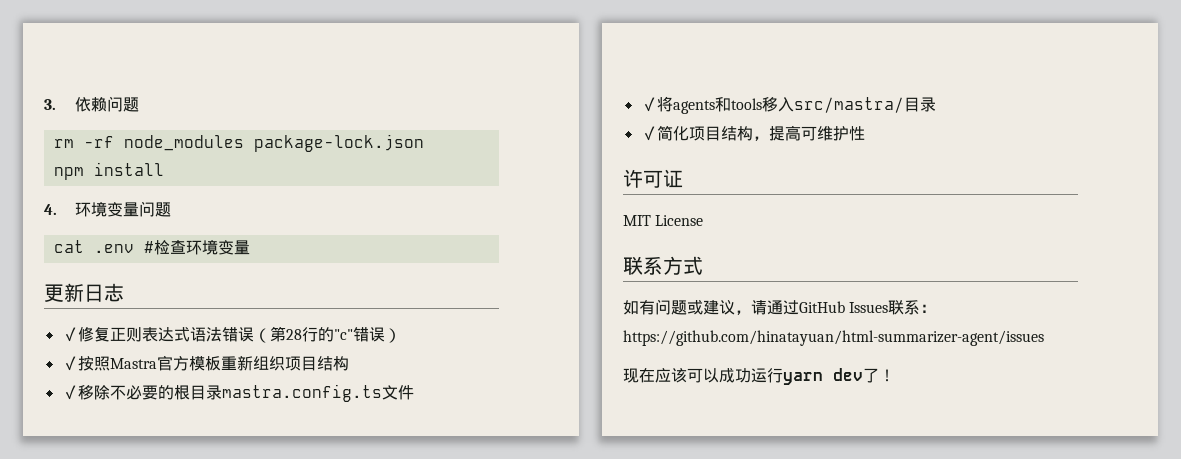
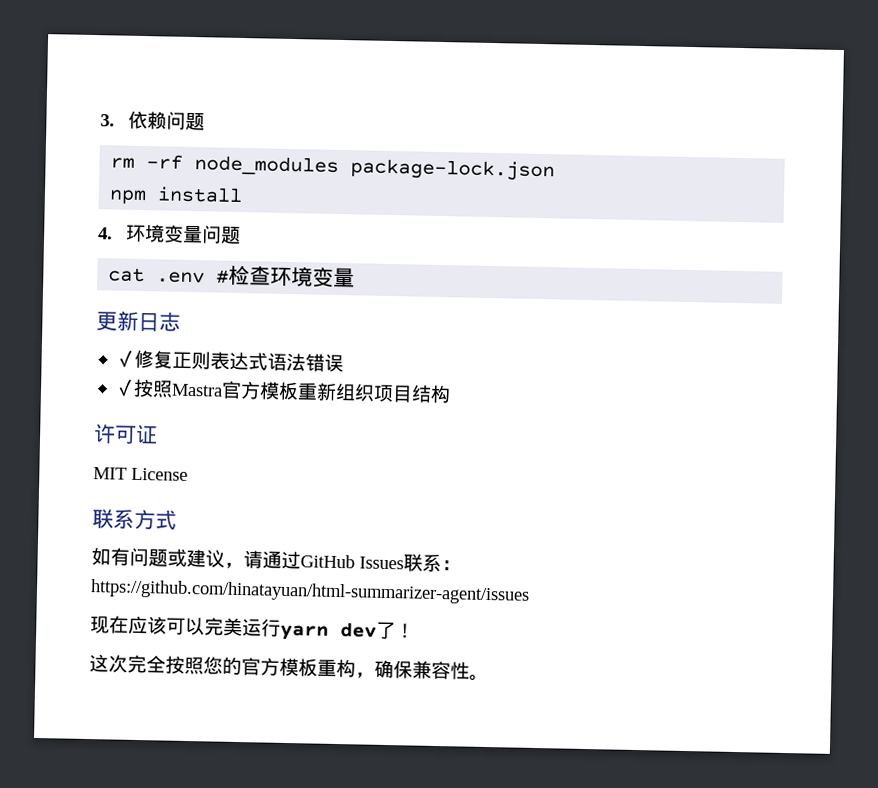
[253,326,401,343] （第28行的"c"错误） -> (345, 363) none
[61,384,414,402] [640,96,936,114] [640,125,865,141] // ✓移除不必要的根目录mastra.config.ts文件 // ✓将agents和tools移入src/mastra/目录 // ✓简化项目结构，提高可维护性 -> (452, 394) none
[719,368,751,383] 成功 -> [204,617,243,637] 完美
(895, 375) none -> [89,654,489,682] // 这次完全按照您的官方模板重构，确保兼容性。

